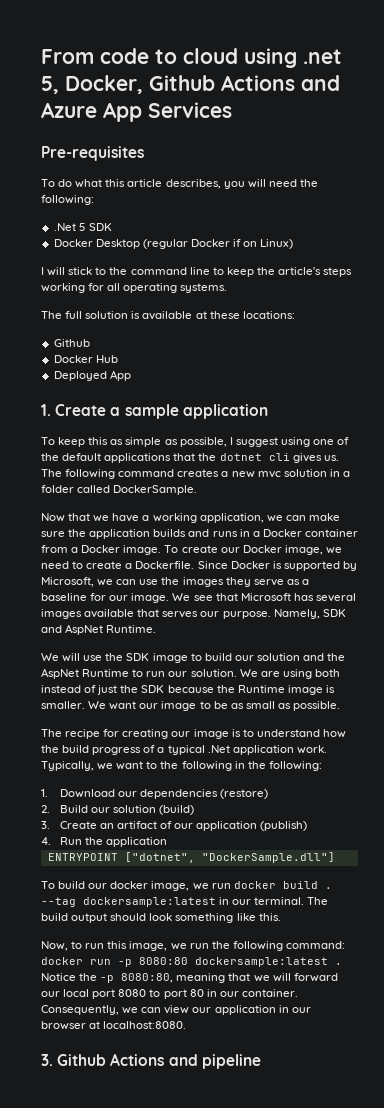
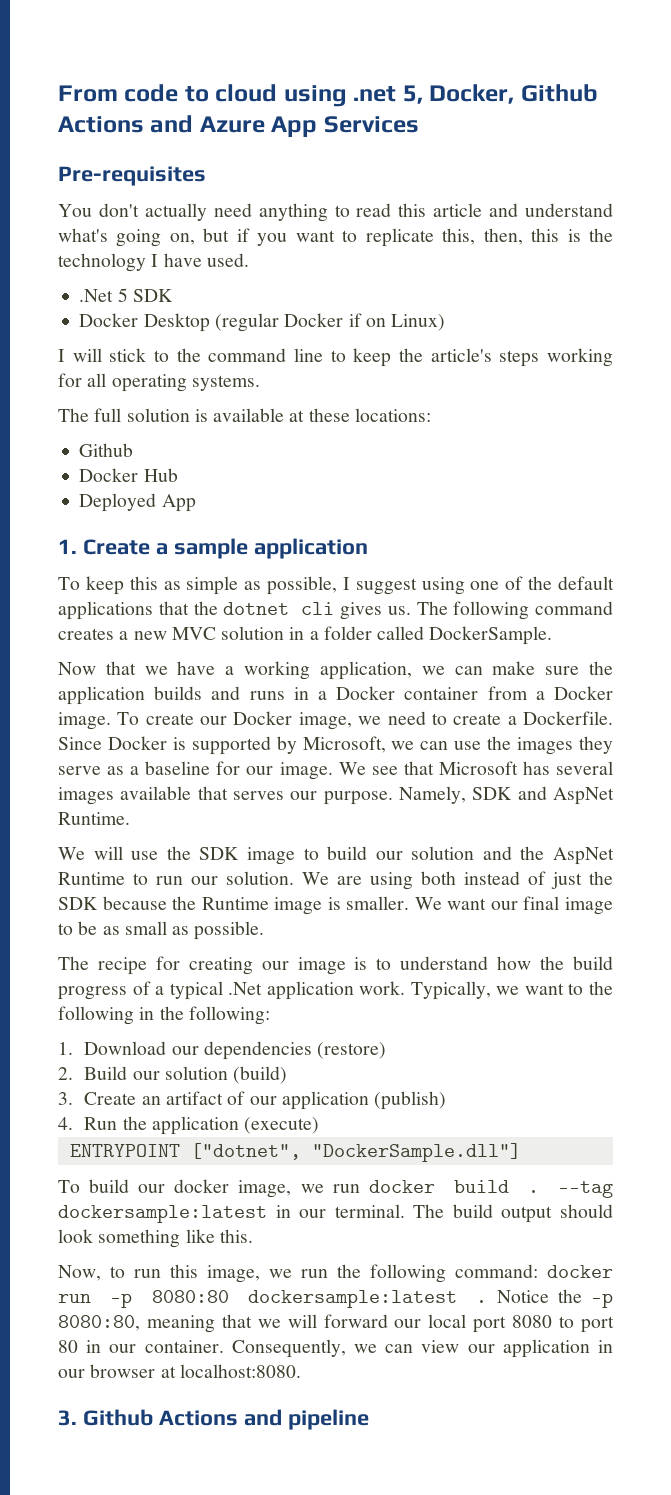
[41,179,318,189] [41,195,94,205] To do what this article describes, you will need the following: -> [58,203,613,222] [58,228,613,247] [58,253,249,272] You don't actually need anything to read this article and understand what's going on, but if you want to replicate this, then, this is the technology I have used.
[257,471,281,478] mvc -> [171,627,216,640] MVC
(159, 706) none -> [523,896,560,910] final
(167, 842) none -> [244,1117,320,1134] (execute)

